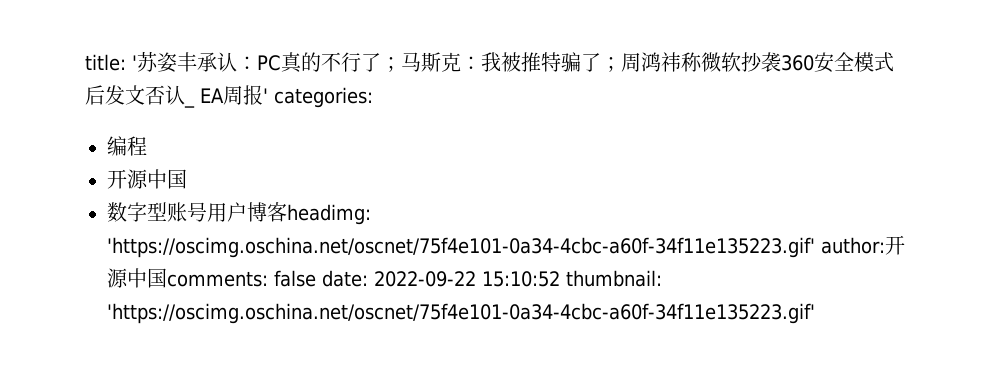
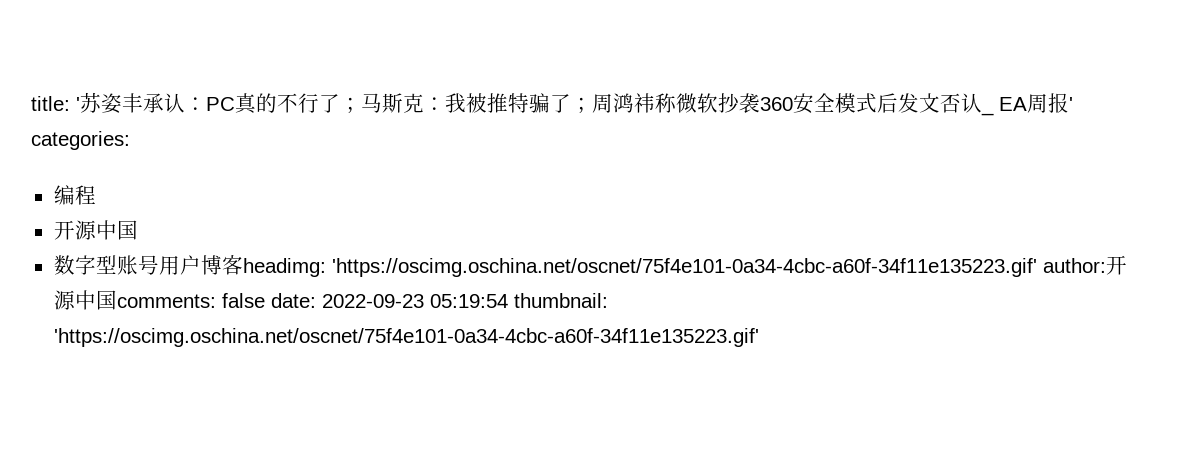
[374,271,560,287] 2022-09-22 15:10:52 -> [321,294,508,308] 2022-09-23 05:19:54

